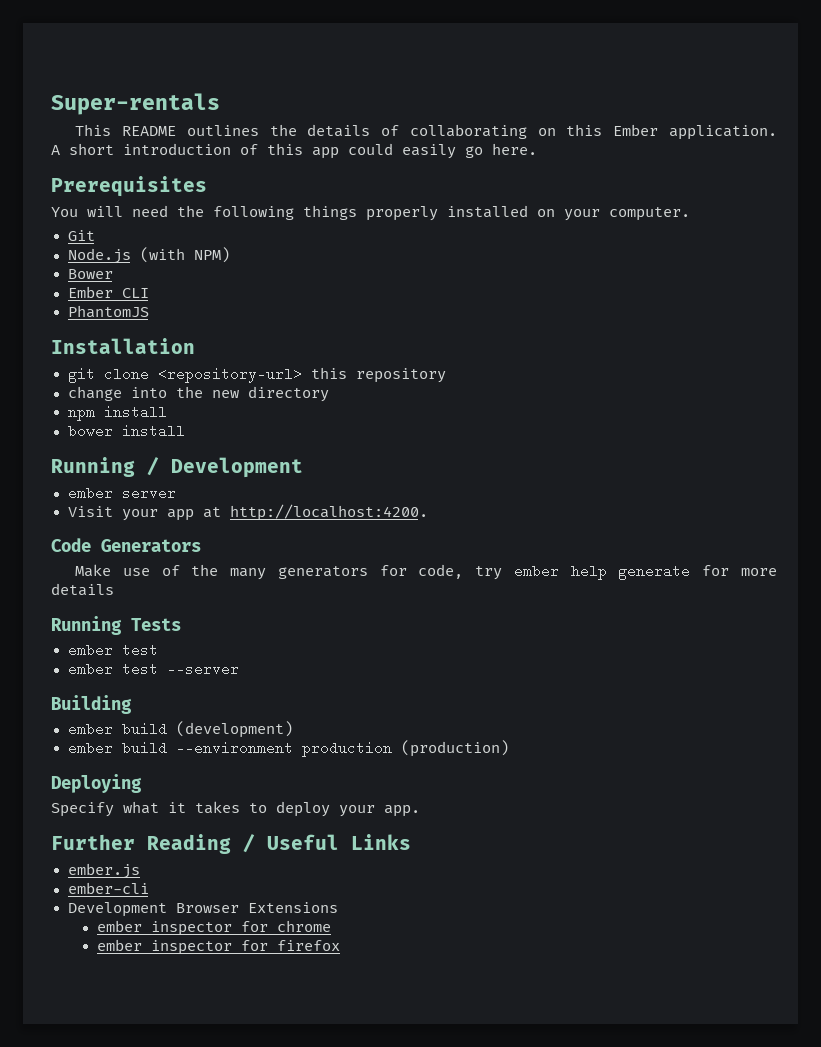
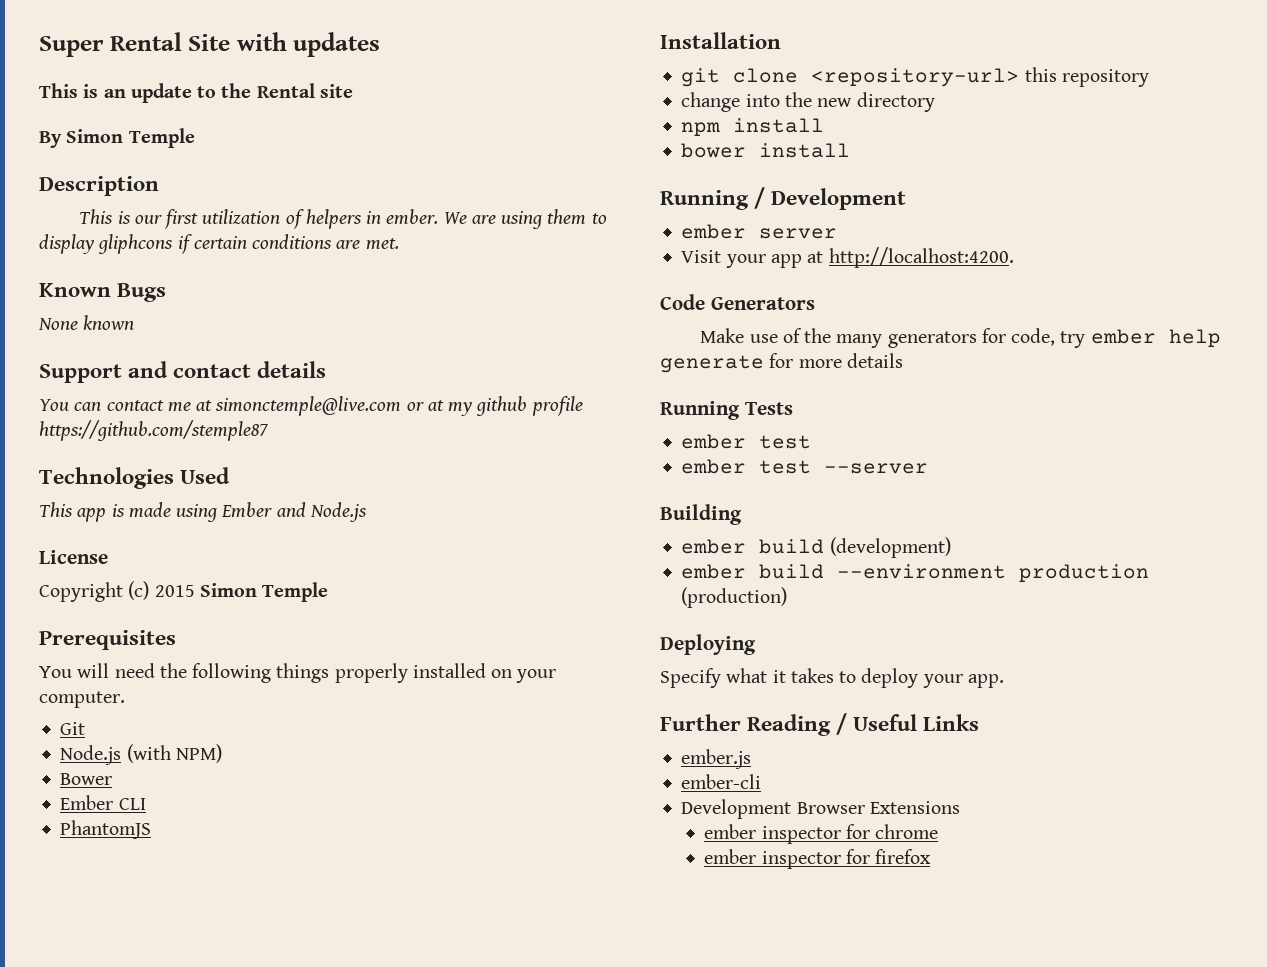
[51,93,220,115] [75,124,777,140] [51,143,537,159] Super-rentals // This README outlines the details of collaborating on this Ember application. A short introduction of this app could easily go here. -> [39,32,381,57] [39,83,353,103] [39,128,195,148] [39,176,159,196] [79,209,607,229] [39,234,399,254] [39,283,167,302] [38,315,135,330] [39,361,327,383] [39,396,583,416] [39,420,268,441] [39,467,231,489] [39,502,367,522] [39,550,108,564] [39,581,329,602] Super Rental Site with updates // This is an update to the Rental site // By Simon Temple // Description // This is our first utilization of helpers in ember. We are using them to display gliphcons if certain conditions are met. // Known Bugs // None known // Support and contact details // You can contact me at simonctemple@live.com or at my github profile https://github.com/stemple87 // Technologies Used // This app is made using Ember and Node.js // License // Copyright (c) 2015 Simon Temple

